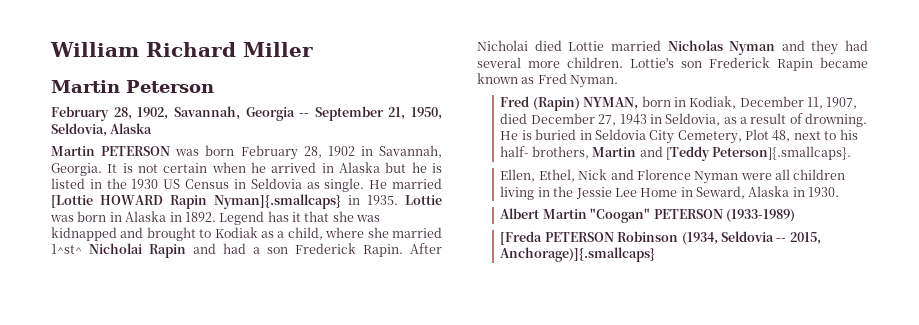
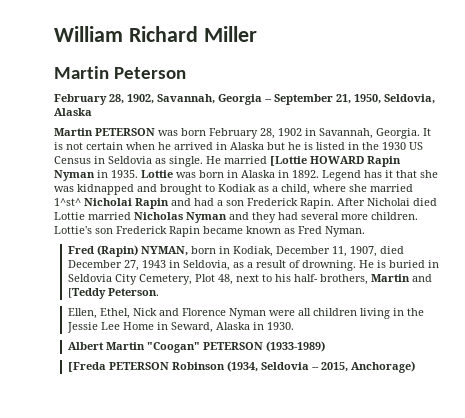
[214,194,341,209] Nyman]{.smallcaps} -> [54,170,95,181] Nyman
[712,146,852,160] Peterson]{.smallcaps}. -> [107,288,159,296] Peterson.
[500,247,656,262] Anchorage)]{.smallcaps} -> [350,361,415,373] Anchorage)

